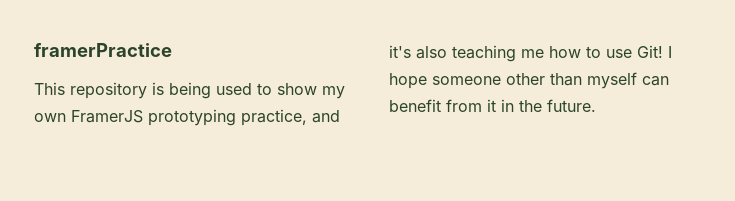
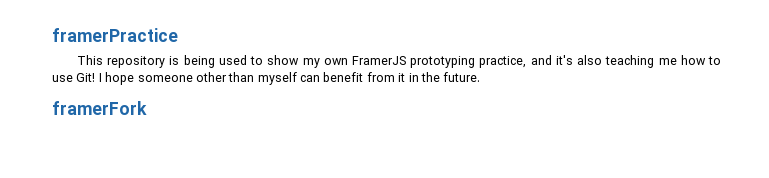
(596, 105) none -> [52,101,147,115] // framerFork

